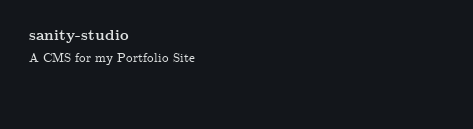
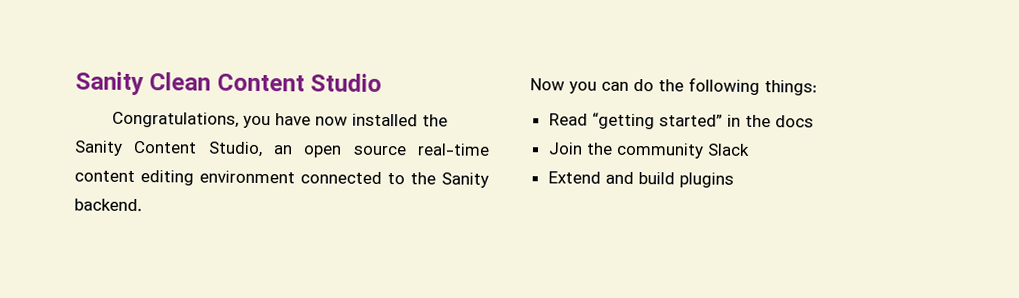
[29,30,129,43] [29,52,195,65] sanity-studio // A CMS for my Portfolio Site -> [75,71,383,96] [111,111,448,129] [74,140,490,158] [74,170,489,188] [74,198,142,212] [530,77,817,96] [548,112,814,130] [547,142,750,159] [547,171,734,188] Sanity Clean Content Studio // Congratulations, you have now installed the Sanity Content Studio, an open source real-time content editing environment connected to the Sanity backend. // Now you can do the following things: // Read “getting started” in the docs // Join the community Slack // Extend and build plugins

